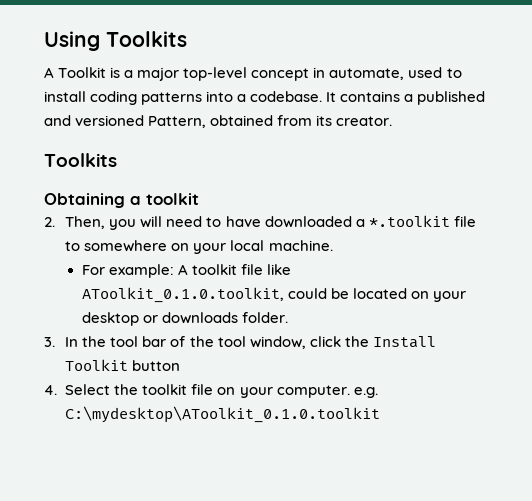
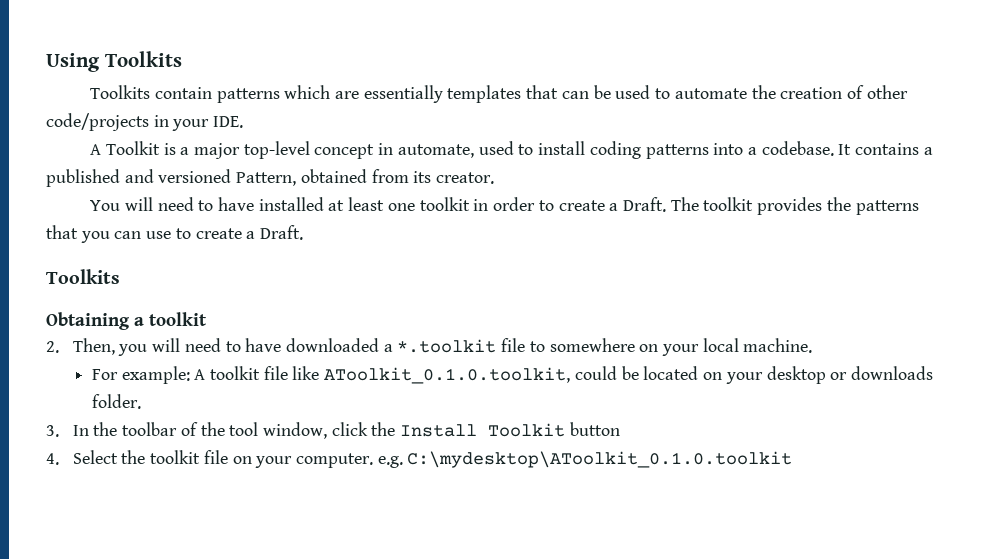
(187, 39) none -> [90,85,908,103] [46,113,244,131] // Toolkits contain patterns which are essentially templates that can be used to automate the creation of other code/projects in your IDE.
(393, 121) none -> [90,197,919,215] [46,225,304,243] // You will need to have installed at least one toolkit in order to create a Draft. The toolkit provides the patterns that you can use to create a Draft.
[110,336,167,347] tool bar -> [122,422,178,436] toolbar

